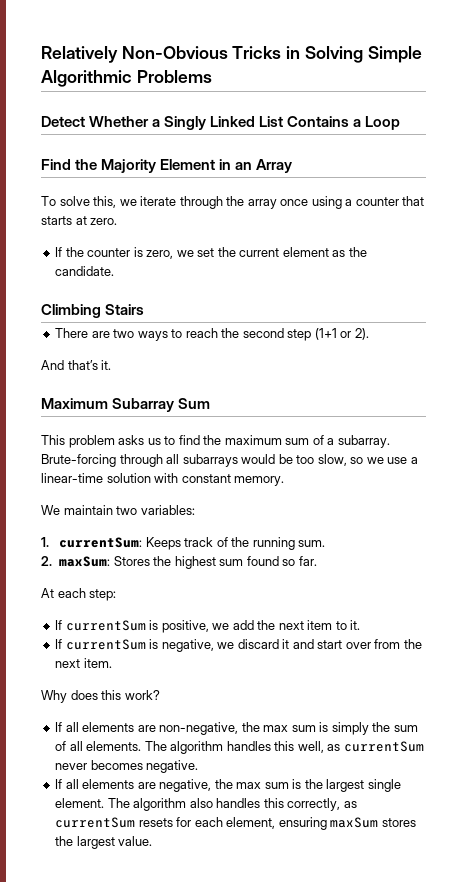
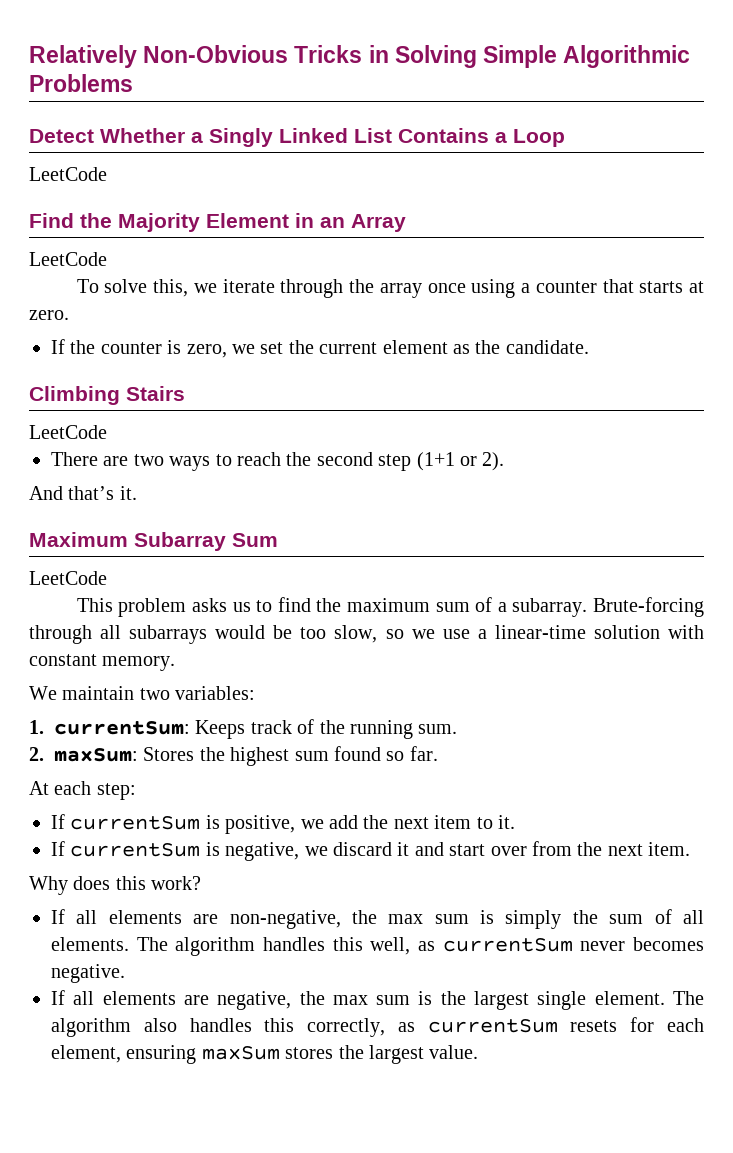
(401, 123) none -> [29,167,107,181] // LeetCode
(293, 166) none -> [29,252,107,266] // LeetCode
(145, 309) none -> [29,425,107,439] // LeetCode
(211, 403) none -> [29,571,107,585] // LeetCode

